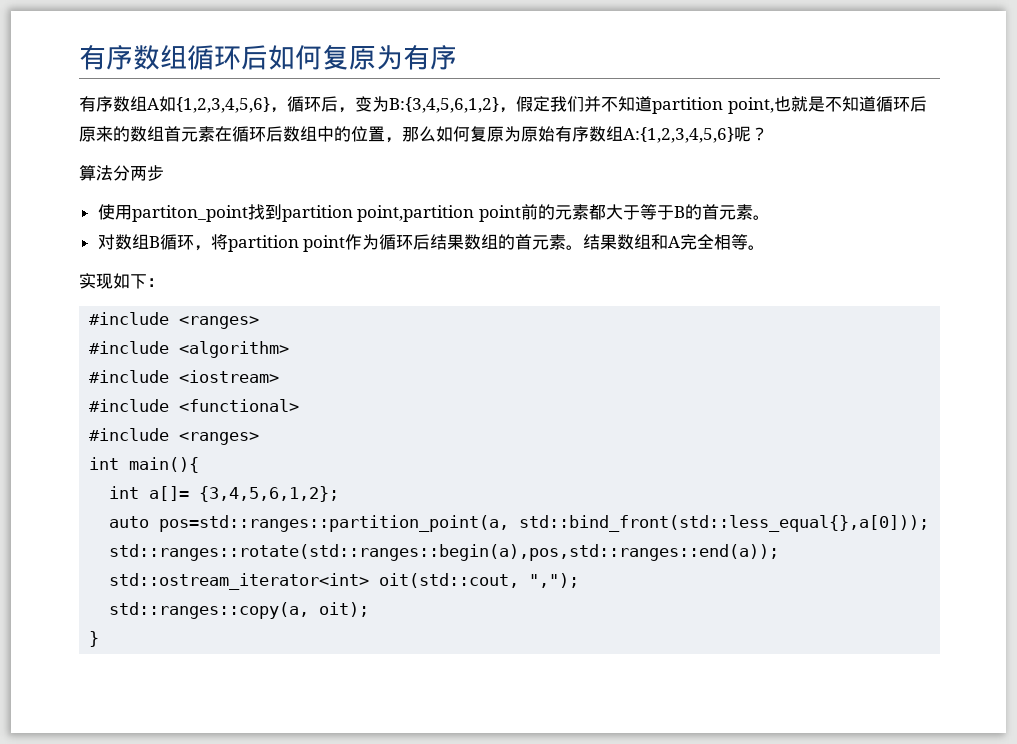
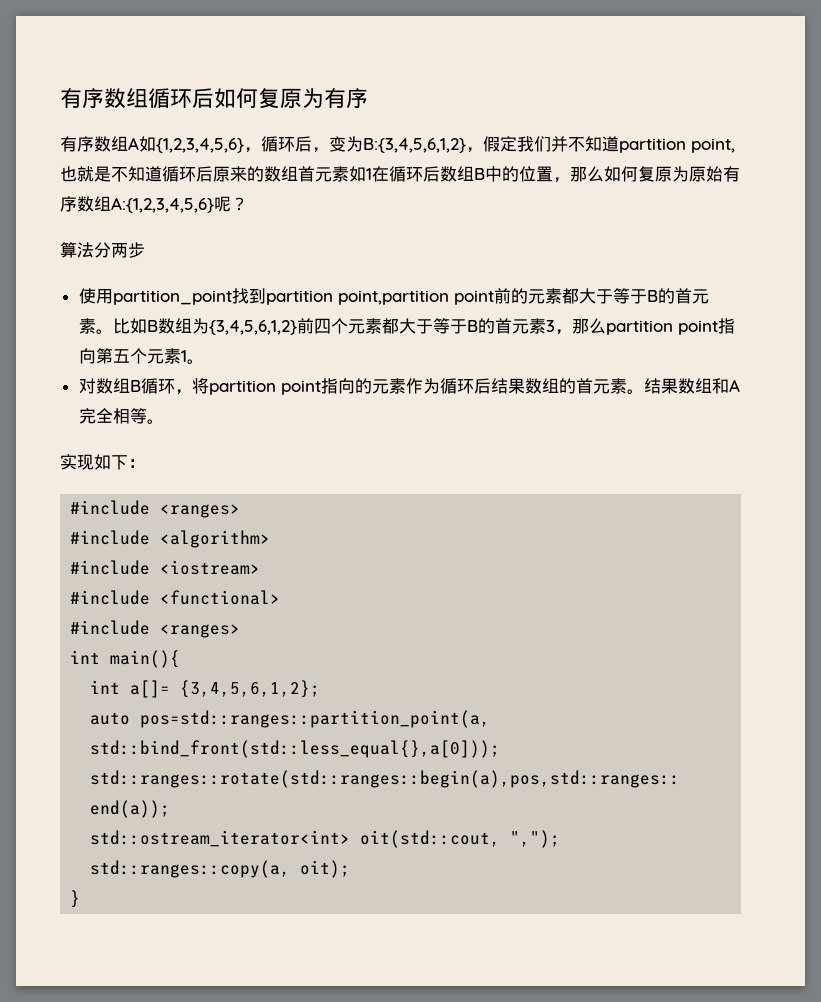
(215, 134) none -> [349,166,372,182] 如1
(317, 133) none -> [474,168,485,180] B
[131,205,248,222] partiton_point -> [112,290,232,305] partition_point
(770, 217) none -> [112,318,735,335] [78,348,204,364] 比如B数组为{3,4,5,6,1,2}前四个元素都大于等于B的首元素3，那么partition point指向第五个元素1。
(346, 243) none -> [320,378,406,394] 指向的元素

